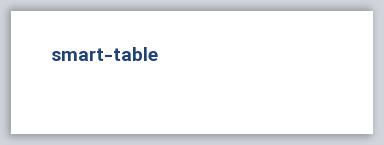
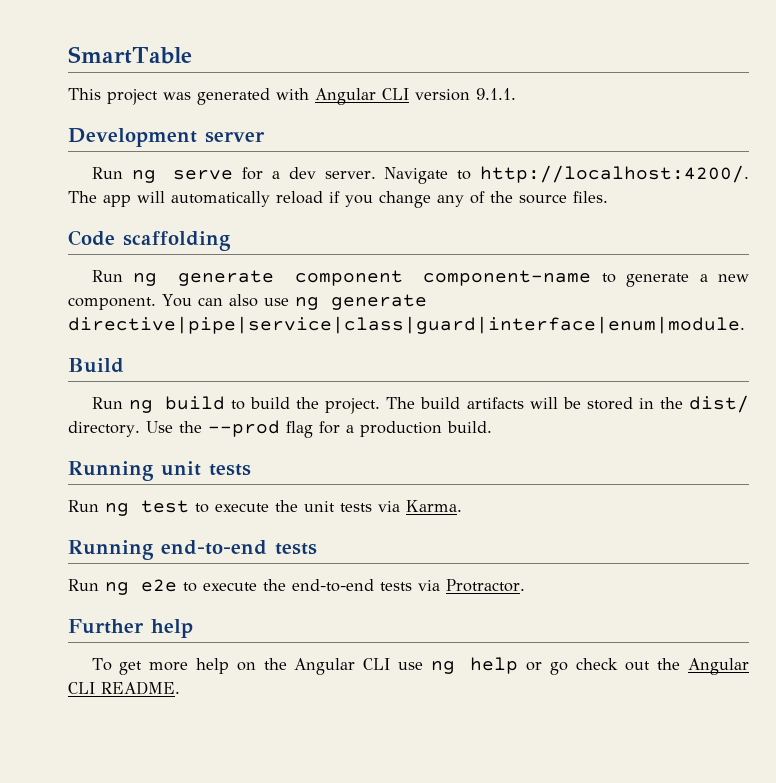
[51,47,158,61] smart-table -> [68,46,192,64] [68,88,516,105] [68,128,265,147] [91,165,749,184] [68,191,608,208] [68,230,231,251] [91,270,749,287] [68,294,427,310] [68,316,745,334] [68,358,124,373] [91,395,749,414] [68,420,492,438] [68,461,251,481] [68,500,462,516] [68,540,317,560] [68,579,525,595] [68,619,193,638] [91,657,749,675] [68,681,180,695] SmartTable // This project was generated with Angular CLI version 9.1.1. // Development server // Run ng serve for a dev server. Navigate to http://localhost:4200/. The app will automatically reload if you change any of the source files. // Code scaffolding // Run ng generate component component-name to generate a new component. You can also use ng generate directive|pipe|service|class|guard|interface|enum|module. // Build // Run ng build to build the project. The build artifacts will be stored in the dist/ directory. Use the --prod flag for a production build. // Running unit tests // Run ng test to execute the unit tests via Karma. // Running end-to-end tests // Run ng e2e to execute the end-to-end tests via Protractor. // Further help // To get more help on the Angular CLI use ng help or go check out the Angular CLI README.

